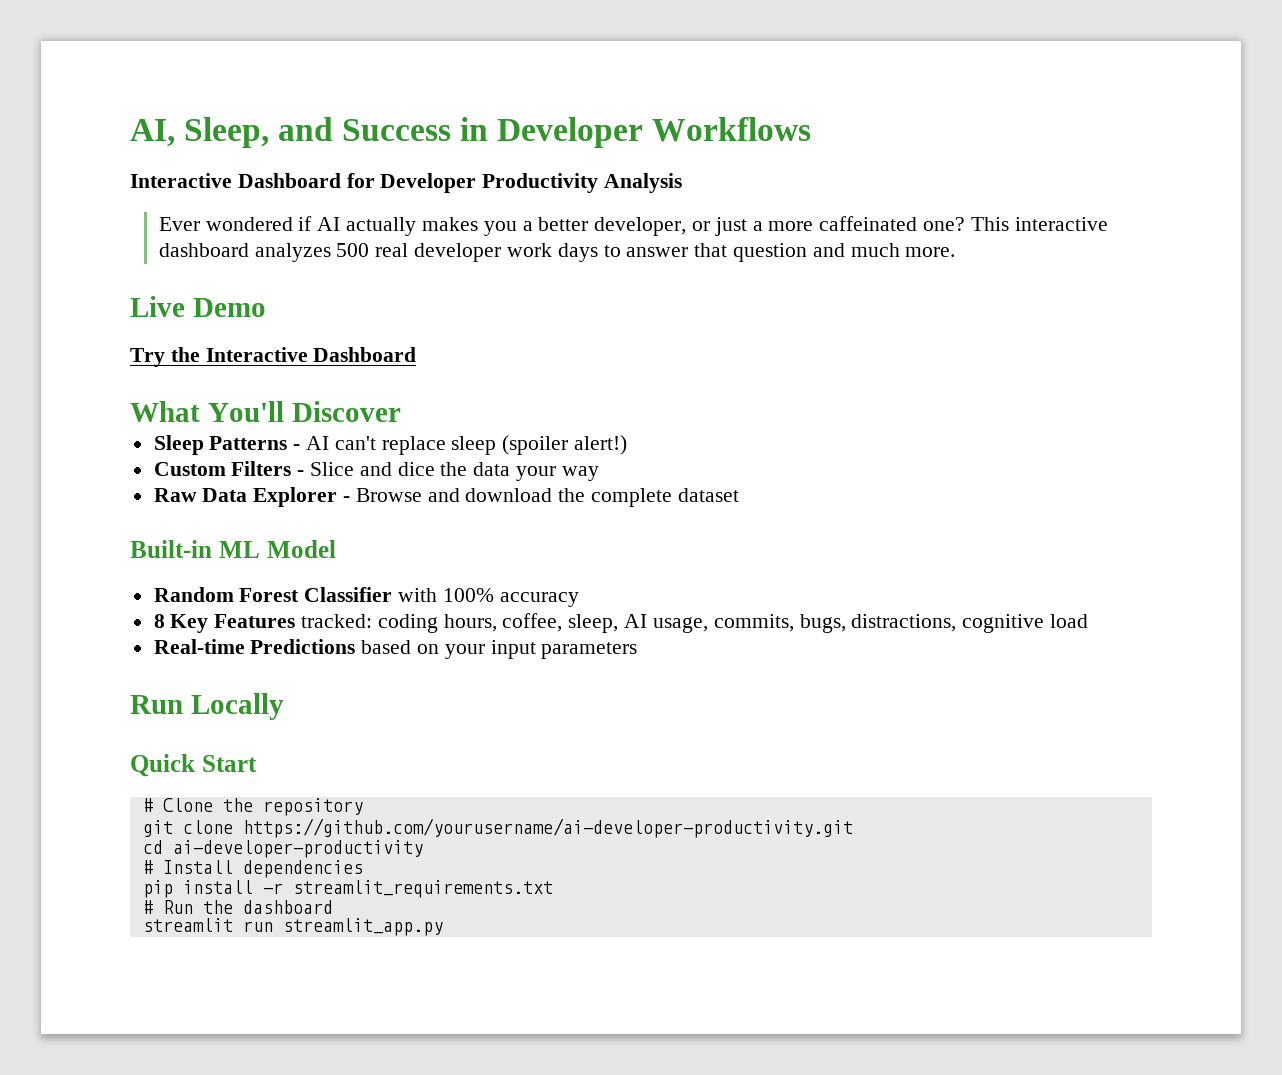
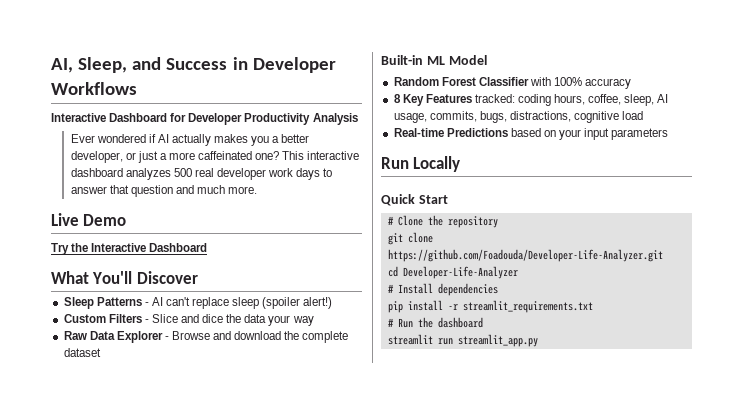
[242,818,853,838] https://github.com/yourusername/ai-developer-productivity.git -> [387,249,663,262] https://github.com/Foadouda/Developer-Life-Analyzer.git
[172,840,423,858] ai-developer-productivity -> [402,266,518,279] Developer-Life-Analyzer

